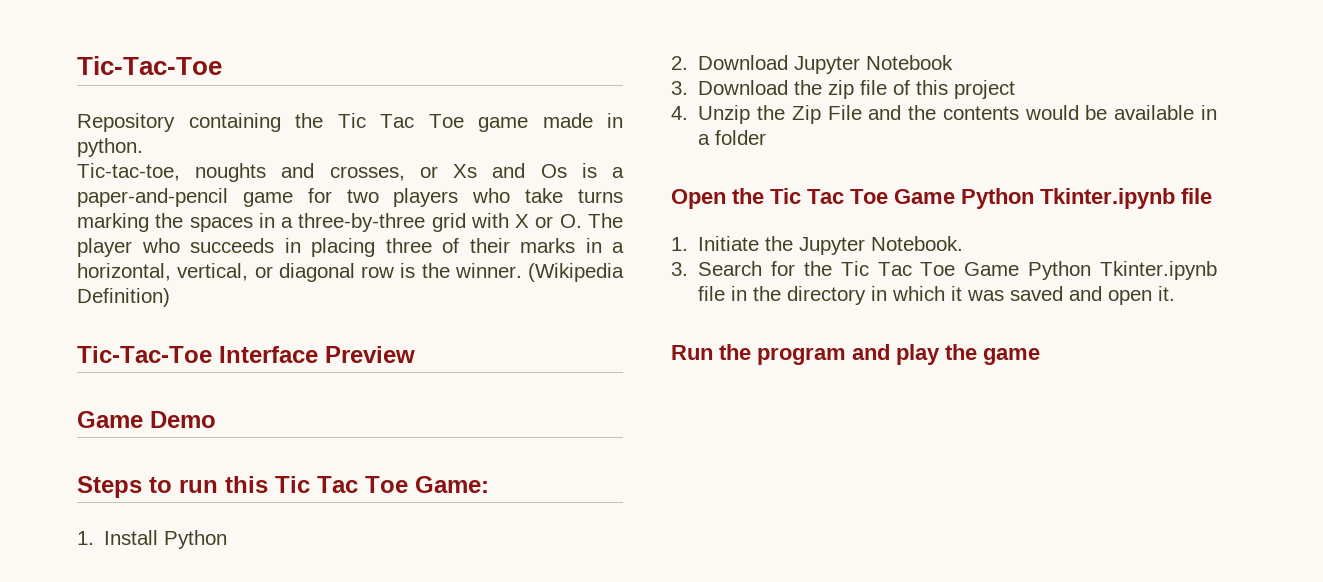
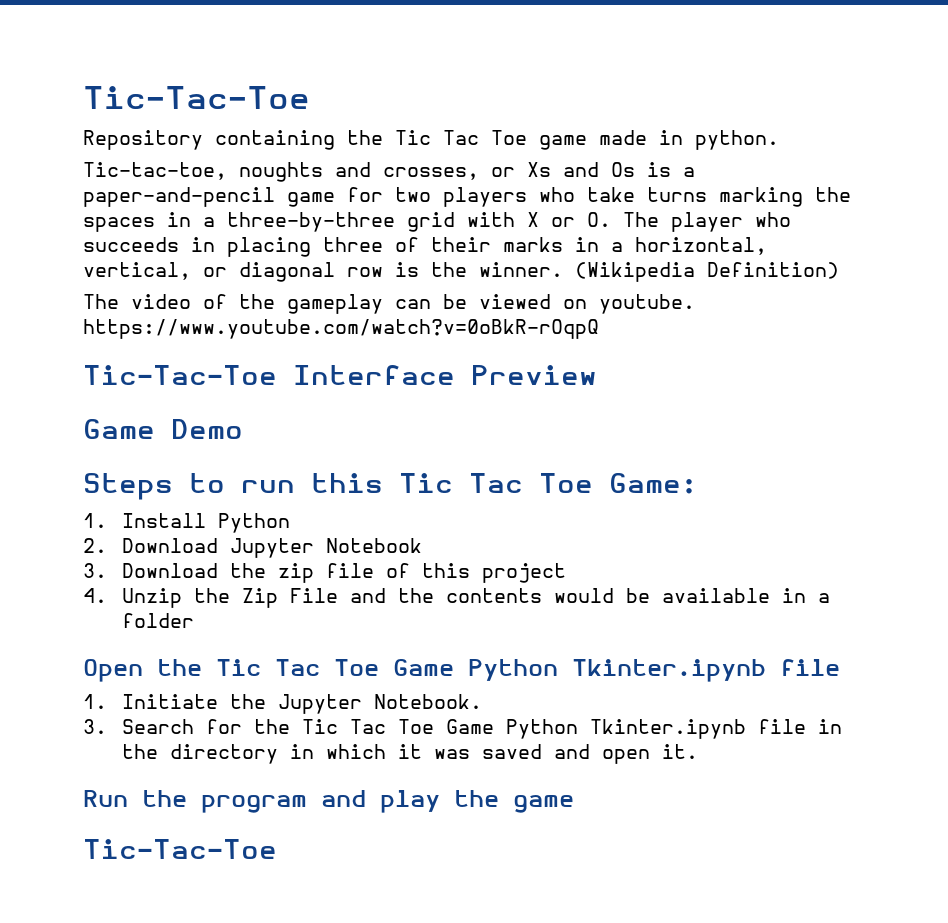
(170, 297) none -> [83,294,695,314] [83,319,599,339] // The video of the gameplay can be viewed on youtube. https://www.youtube.com/watch?v=0oBkR-rOqpQ
(1040, 356) none -> [83,839,277,859] // Tic-Tac-Toe

